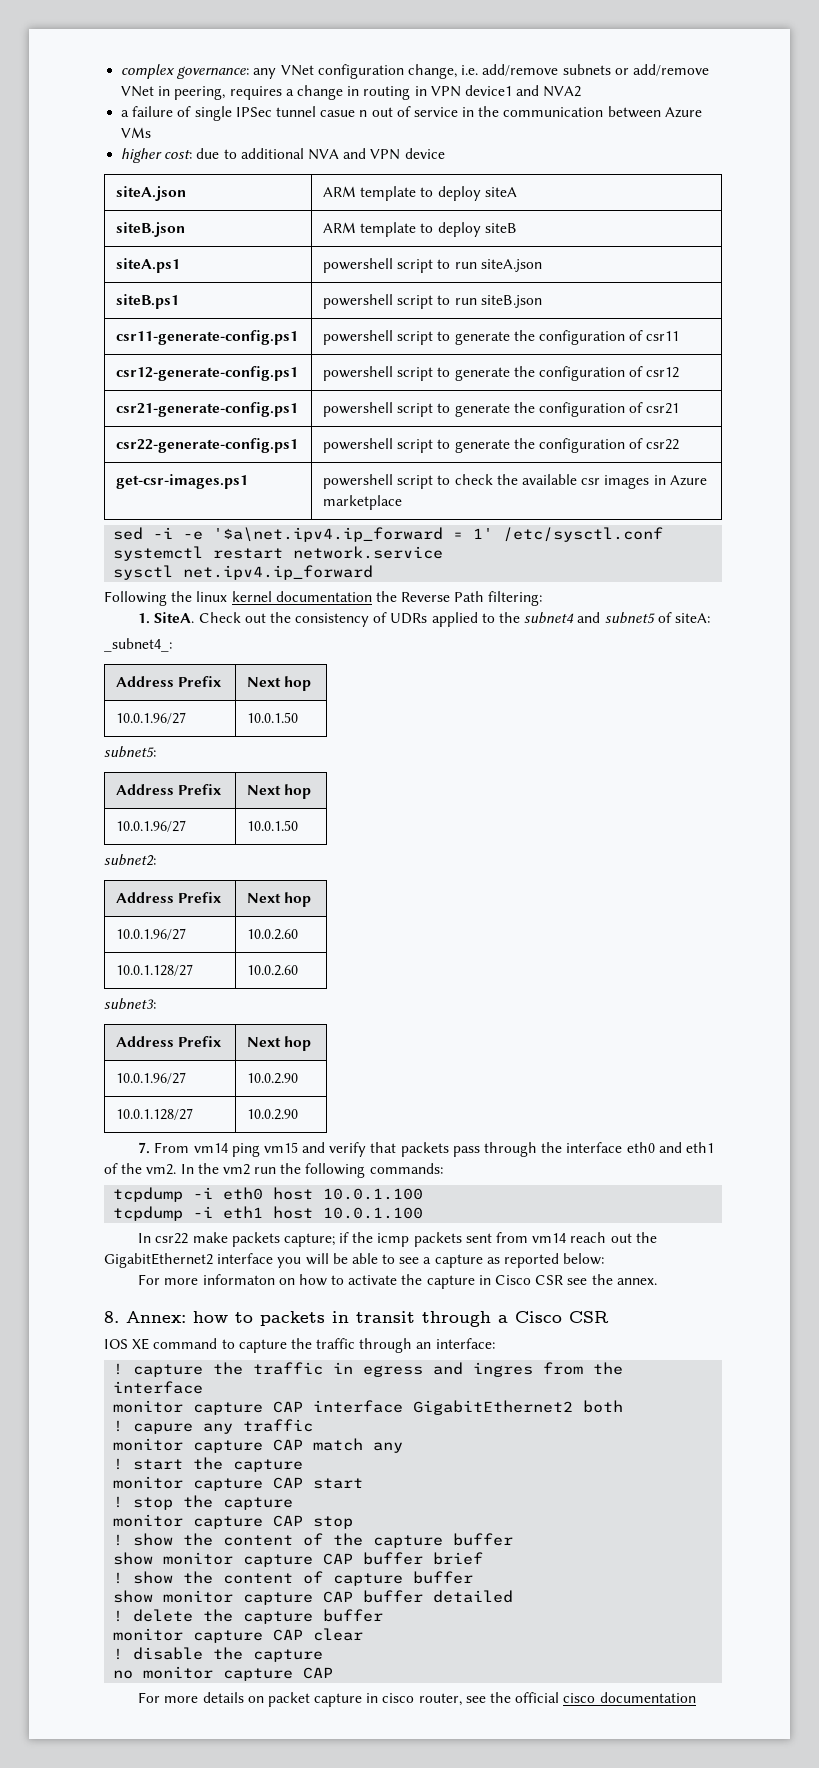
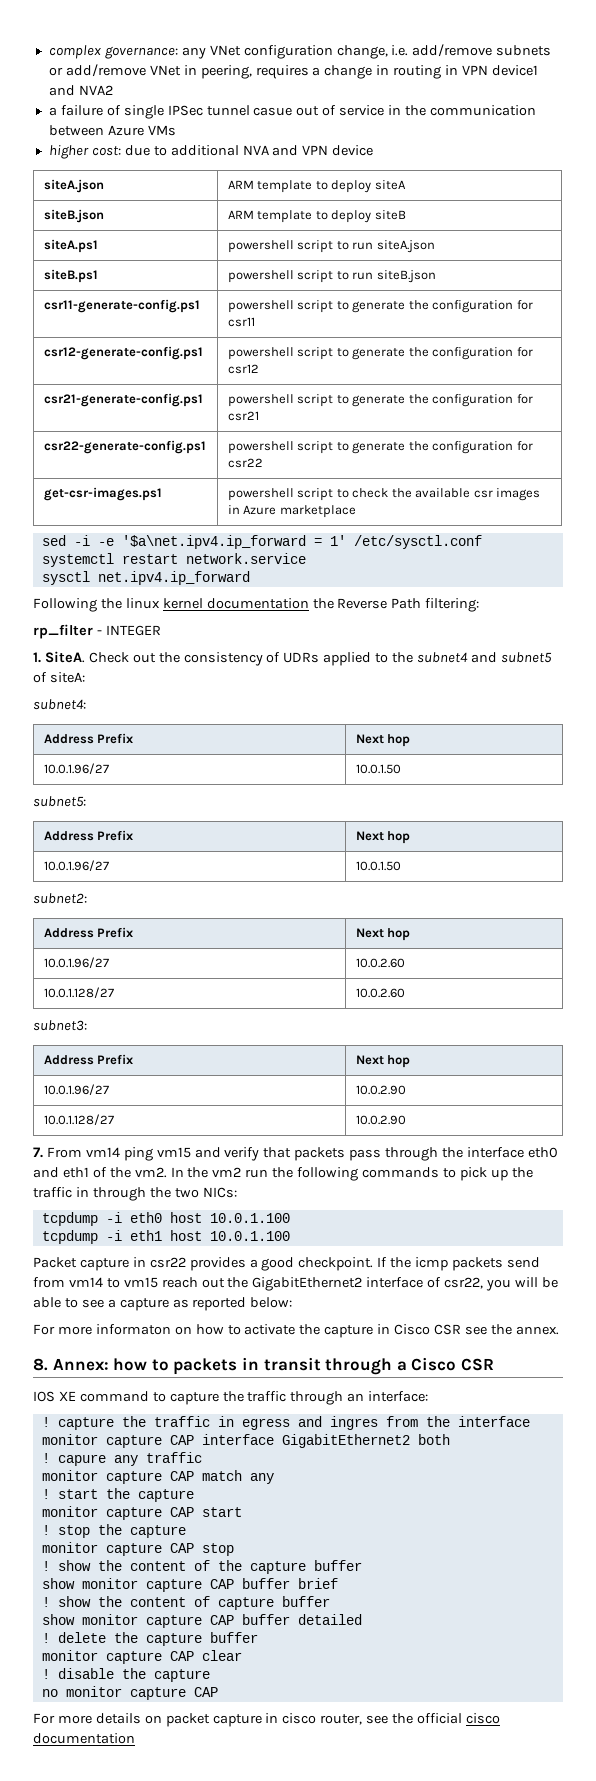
[359,110,368,117] n -> (293, 111) none
[629,330,644,341] of -> [516,300,533,310] for
[629,366,644,377] of -> [516,347,533,357] for
[629,402,644,413] of -> [516,394,533,404] for
[629,438,644,449] of -> [516,441,533,451] for
(543, 598) none -> [33,624,161,639] // rp_filter - INTEGER
[104,638,172,652] _subnet4_: -> [33,699,86,710] subnet4:
[369,1163,443,1174] commands: -> [362,1167,533,1181] [33,1187,237,1201] commands to pick up the traffic in through the two NICs:
[138,1232,350,1247] In csr22 make packets capture; if -> [33,1257,388,1271] Packet capture in csr22 provides a good checkpoint. If
[465,1233,492,1243] sent -> [506,1257,540,1268] send
(567, 1238) none -> [106,1277,158,1288] to vm15
(274, 1258) none -> [427,1277,484,1289] of csr22,

